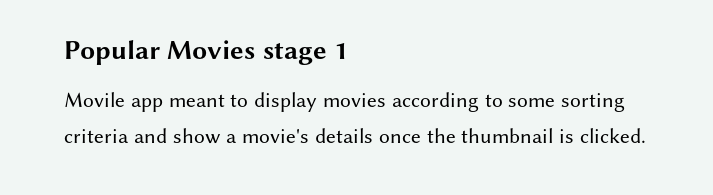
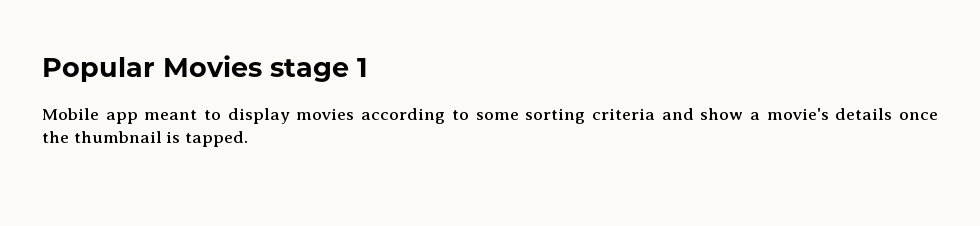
[64,92,125,107] Movile -> [42,108,99,120] Mobile
[580,128,647,143] clicked. -> [185,131,249,147] tapped.

